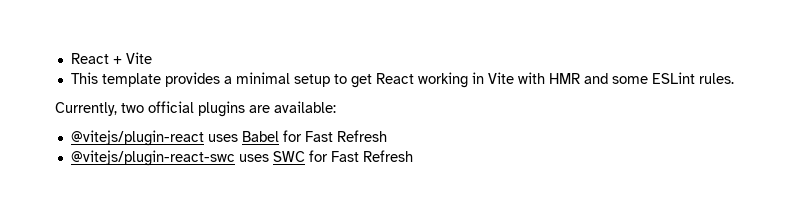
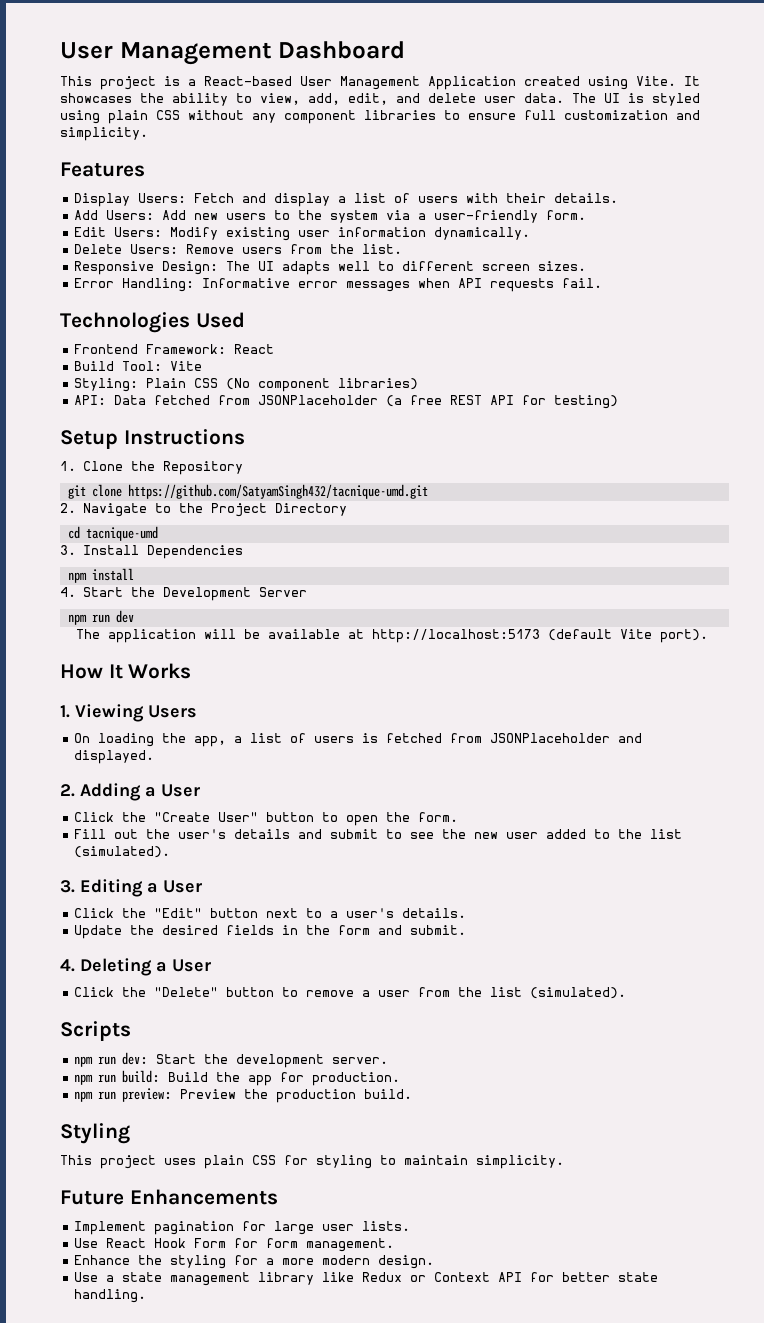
[70,53,122,64] React + -> [60,41,406,65] [60,76,700,90] [60,93,700,106] [60,110,700,124] [60,127,148,141] [60,162,145,177] [74,193,619,207] [74,210,587,223] [74,227,531,241] [74,244,403,254] [74,261,587,275] [74,278,603,292] [60,312,245,333] [74,344,275,354] [74,361,163,371] User Management Dashboard // This project is a React-based User Management Application created using Vite. It showcases the ability to view, add, edit, and delete user data. The UI is styled using plain CSS without any component libraries to ensure full customization and simplicity. // Features // Display Users: Fetch and display a list of users with their details. // Add Users: Add new users to the system via a user-friendly form. // Edit Users: Modify existing user information dynamically. // Delete Users: Remove users from the list. // Responsive Design: The UI adapts well to different screen sizes. // Error Handling: Informative error messages when API requests fail. // Technologies Used // Frontend Framework: React // Build Tool:
[70,72,734,88] [55,101,336,117] [70,130,387,146] [70,150,413,166] This template provides a minimal setup to get React working in Vite with HMR and some ESLint rules. // Currently, two official plugins are available: // @vitejs/plugin-react uses Babel for Fast Refresh // @vitejs/plugin-react-swc uses SWC for Fast Refresh -> [74,378,419,392] [74,395,619,409] [60,429,245,449] [60,461,243,475] [67,484,428,499] [60,503,347,517] [67,526,158,541] [60,545,243,559] [67,568,134,583] [60,587,307,601] [67,610,134,625] [76,629,709,643] [60,663,192,679] [60,704,197,722] [74,733,643,747] [74,750,155,764] [60,783,200,801] [74,812,459,826] [74,829,683,839] [74,846,171,858] [60,879,202,897] [74,908,467,918] [74,925,467,939] [60,958,211,976] [74,987,627,999] [60,1021,131,1041] [74,1052,389,1068] [74,1070,401,1086] [74,1088,413,1103] [60,1123,130,1144] [60,1155,564,1169] [60,1189,278,1205] [74,1221,411,1235] [74,1238,395,1252] [74,1255,435,1269] [74,1272,659,1286] [74,1289,147,1303] Styling: Plain CSS (No component libraries) // API: Data fetched from JSONPlaceholder (a free REST API for testing) // Setup Instructions // 1. Clone the Repository // git clone https://github.com/SatyamSingh432/tacnique-umd.git // 2. Navigate to the Project Directory // cd tacnique-umd // 3. Install Dependencies // npm install // 4. Start the Development Server // npm run dev // The application will be available at http://localhost:5173 (default Vite port). // How It Works // 1. Viewing Users // On loading the app, a list of users is fetched from JSONPlaceholder and displayed. // 2. Adding a User // Click the "Create User" button to open the form. // Fill out the user's details and submit to see the new user added to the list (simulated). // 3. Editing a User // Click the "Edit" button next to a user's details. // Update the desired fields in the form and submit. // 4. Deleting a User // Click the "Delete" button to remove a user from the list (simulated). // Scripts // npm run dev: Start the development server. // npm run build: Build the app for production. // npm run preview: Preview the production build. // Styling // This project uses plain CSS for styling to maintain simplicity. // Future Enhancements // Implement pagination for large user lists. // Use React Hook Form for form management. // Enhance the styling for a more modern design. // Use a state management library like Redux or Context API for better state handling.

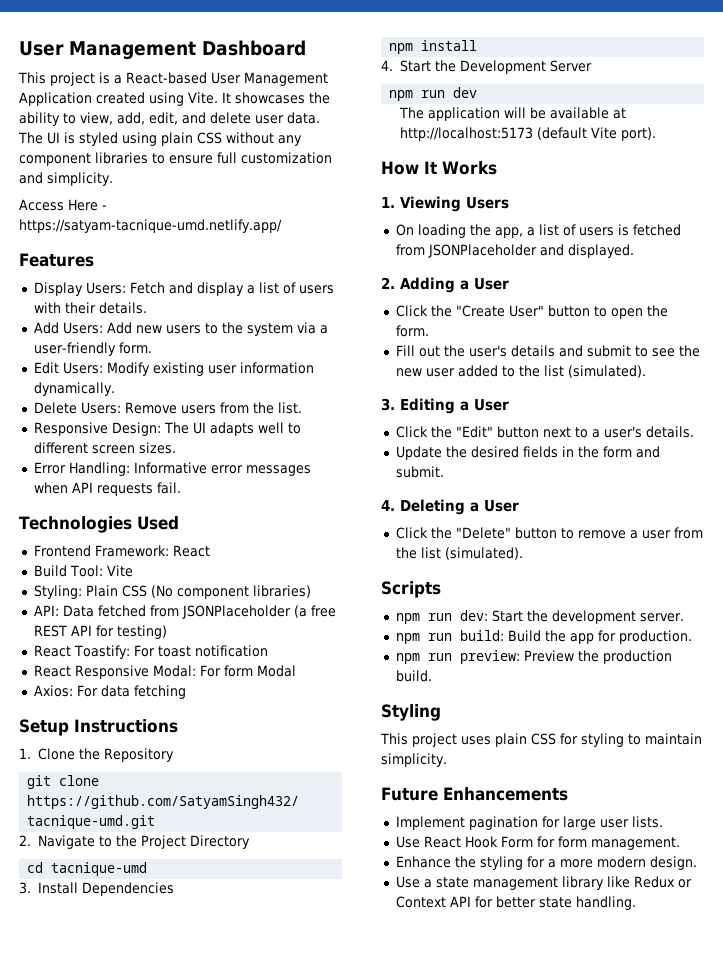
(148, 134) none -> [19,199,107,211] [19,219,282,233] // Access Here - https://satyam-tacnique-umd.netlify.app/
(619, 402) none -> [33,645,268,659] [33,665,296,679] [33,685,186,699] // React Toastify: For toast notification // React Responsive Modal: For form Modal // Axios: For data fetching

